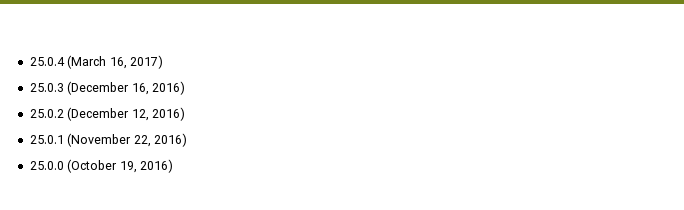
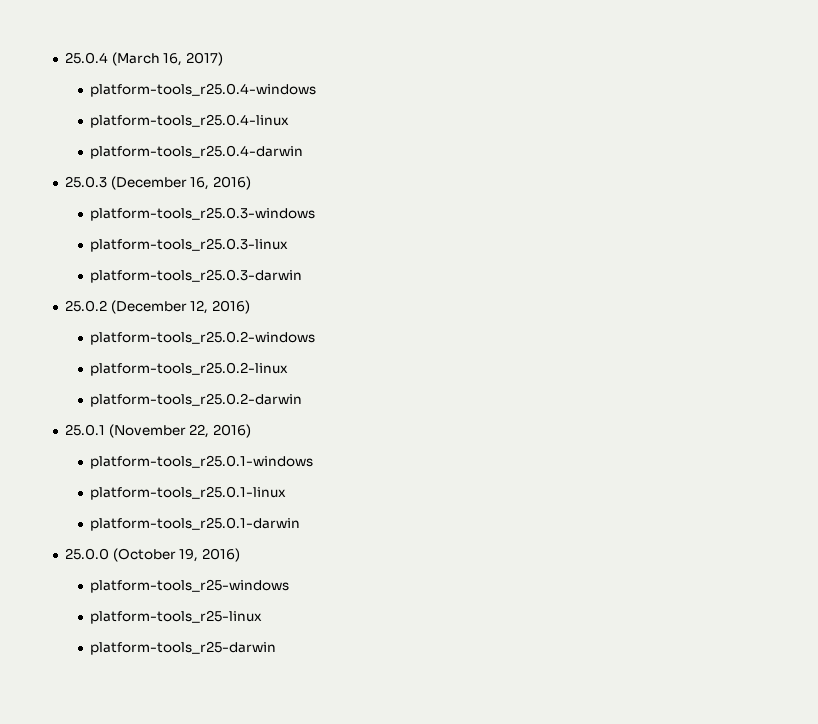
(163, 62) none -> [89,83,316,97] [89,114,289,128] [89,145,303,159] // platform-tools_r25.0.4-windows // platform-tools_r25.0.4-linux // platform-tools_r25.0.4-darwin
(185, 88) none -> [89,207,315,221] [89,238,288,252] [89,269,302,283] // platform-tools_r25.0.3-windows // platform-tools_r25.0.3-linux // platform-tools_r25.0.3-darwin
(185, 114) none -> [89,331,315,345] [89,362,288,376] [89,393,302,407] // platform-tools_r25.0.2-windows // platform-tools_r25.0.2-linux // platform-tools_r25.0.2-darwin
(187, 140) none -> [89,455,313,469] [89,486,286,500] [89,517,300,531] // platform-tools_r25.0.1-windows // platform-tools_r25.0.1-linux // platform-tools_r25.0.1-darwin
(173, 166) none -> [89,579,289,593] [89,610,262,624] [89,641,276,655] // platform-tools_r25-windows // platform-tools_r25-linux // platform-tools_r25-darwin

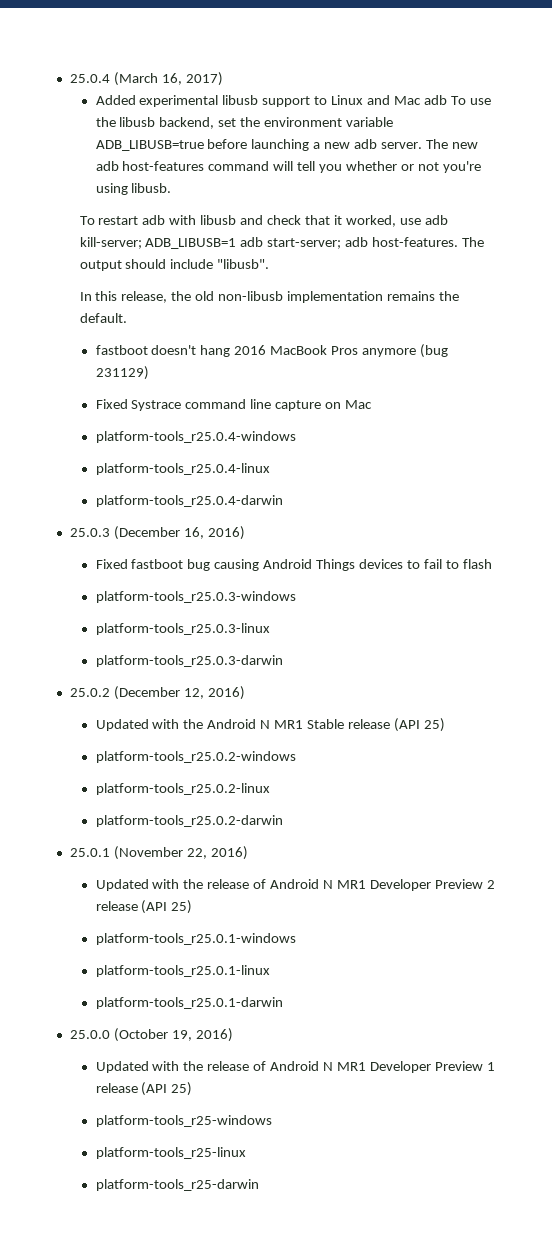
(223, 59) none -> [95,95,491,107] [95,117,394,129] [95,139,478,151] [95,161,481,173] [95,183,172,195] [79,215,448,227] [79,237,485,249] [79,259,270,271] [79,291,459,303] [79,313,127,323] [95,344,448,358] [95,366,149,380] [95,399,373,411] // Added experimental libusb support to Linux and Mac adb To use the libusb backend, set the environment variable ADB_LIBUSB=true before launching a new adb server. The new adb host-features command will tell you whether or not you're using libusb. // To restart adb with libusb and check that it worked, use adb kill-server; ADB_LIBUSB=1 adb start-server; adb host-features. The output should include "libusb". // In this release, the old non-libusb implementation remains the default. // fastboot doesn't hang 2016 MacBook Pros anymore (bug 231129) // Fixed Systrace command line capture on Mac
(251, 183) none -> [95,559,492,571] // Fixed fastboot bug causing Android Things devices to fail to flash
(250, 307) none -> [95,718,445,732] // Updated with the Android N MR1 Stable release (API 25)
(251, 431) none -> [95,879,495,891] [95,900,193,914] // Updated with the release of Android N MR1 Developer Preview 2 release (API 25)
(240, 555) none -> [95,1061,495,1073] [95,1082,193,1096] // Updated with the release of Android N MR1 Developer Preview 1 release (API 25)

